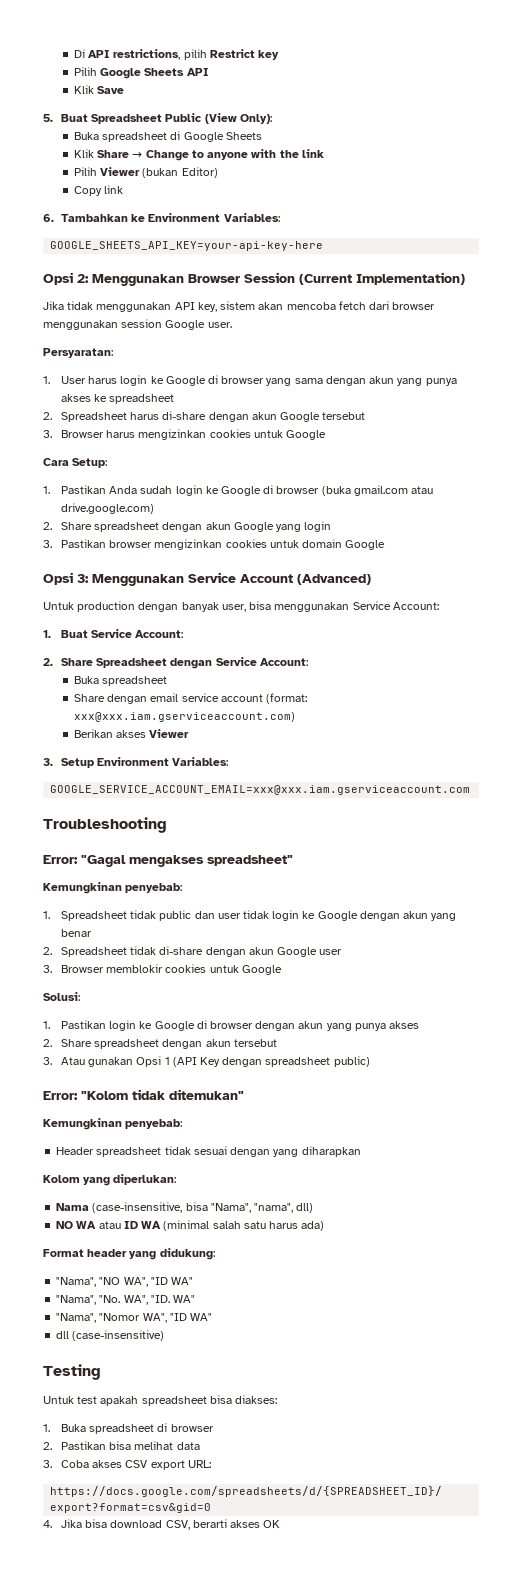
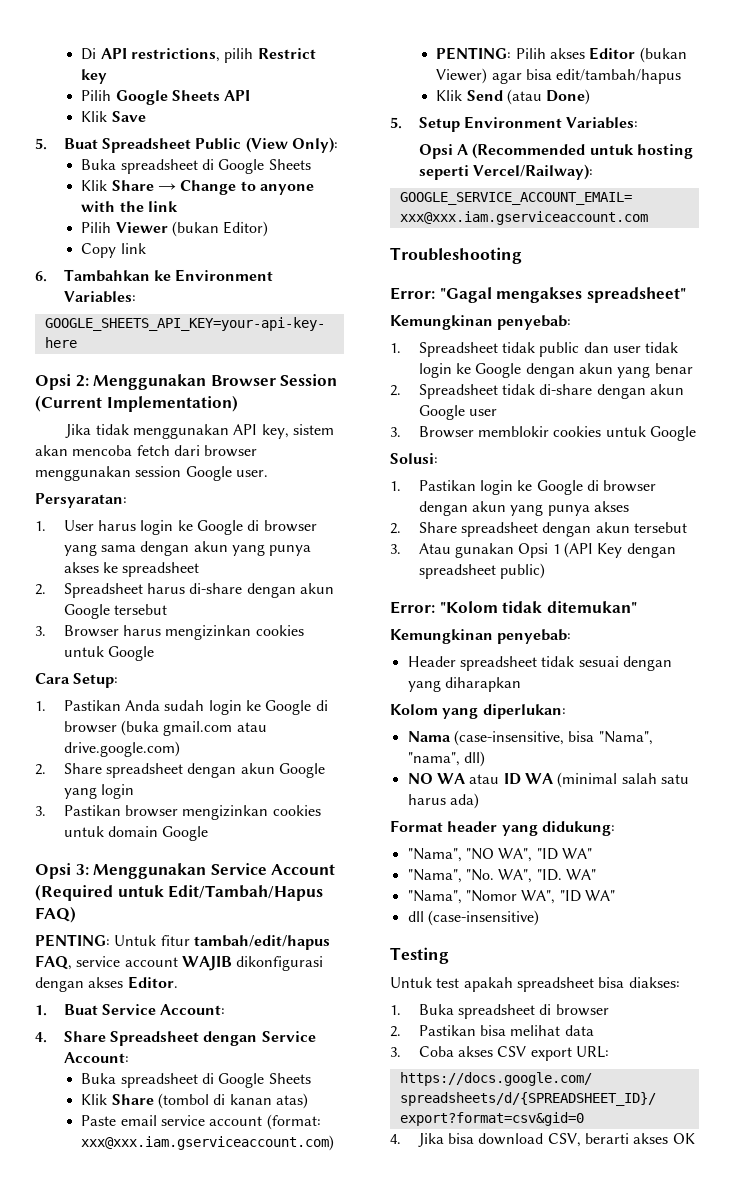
[297,574,371,585] [43,601,439,612] (Advanced) // Untuk production dengan banyak user, bisa menggunakan Service Account: -> [35,884,324,901] [35,906,76,923] [35,934,330,950] [35,955,324,971] [35,976,178,992] (Required untuk Edit/Tambah/Hapus FAQ) // PENTING: Untuk fitur tambah/edit/hapus FAQ, service account WAJIB dikonfigurasi dengan akses Editor.
[43,658,53,666] 2. -> [35,1032,47,1043] 4.
[73,694,148,704] // Share dengan -> [201,1073,311,1088] [81,1093,308,1109] [81,1115,117,1126] di Google Sheets // Klik Share (tombol di kanan atas) // Paste
[73,729,190,738] [43,757,229,768] Berikan akses Viewer // 3. Setup Environment Variables: -> [436,47,687,63] [436,68,682,84] [436,89,591,105] [390,116,639,132] [418,143,693,159] [418,164,593,180] PENTING: Pilih akses Editor (bukan Viewer) agar bisa edit/tambah/hapus // Klik Send (atau Done) // 5. Setup Environment Variables: // Opsi A (Recommended untuk hosting seperti Vercel/Railway):

